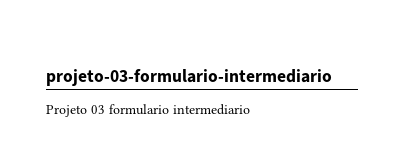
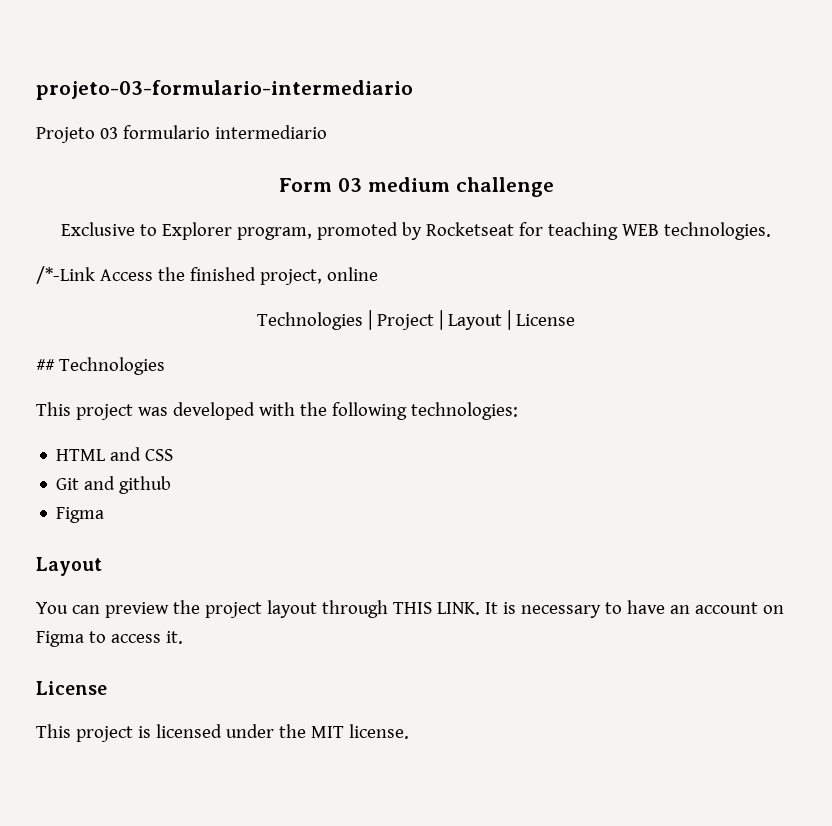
(250, 109) none -> [278,177,554,197] [61,222,771,240] [36,266,378,285] [257,310,575,330] [36,357,165,375] [36,402,518,420] [56,447,174,461] [56,476,172,494] [56,507,105,523] [36,557,102,576] [36,600,784,618] [36,631,183,647] [36,681,107,695] [36,724,409,742] // Form 03 medium challenge // Exclusive to Explorer program, promoted by Rocketseat for teaching WEB technologies. // /*-Link Access the finished project, online // Technologies | Project | Layout | License // ## Technologies // This project was developed with the following technologies: // HTML and CSS // Git and github // Figma // Layout // You can preview the project layout through THIS LINK. It is necessary to have an account on Figma to access it. // License // This project is licensed under the MIT license.

